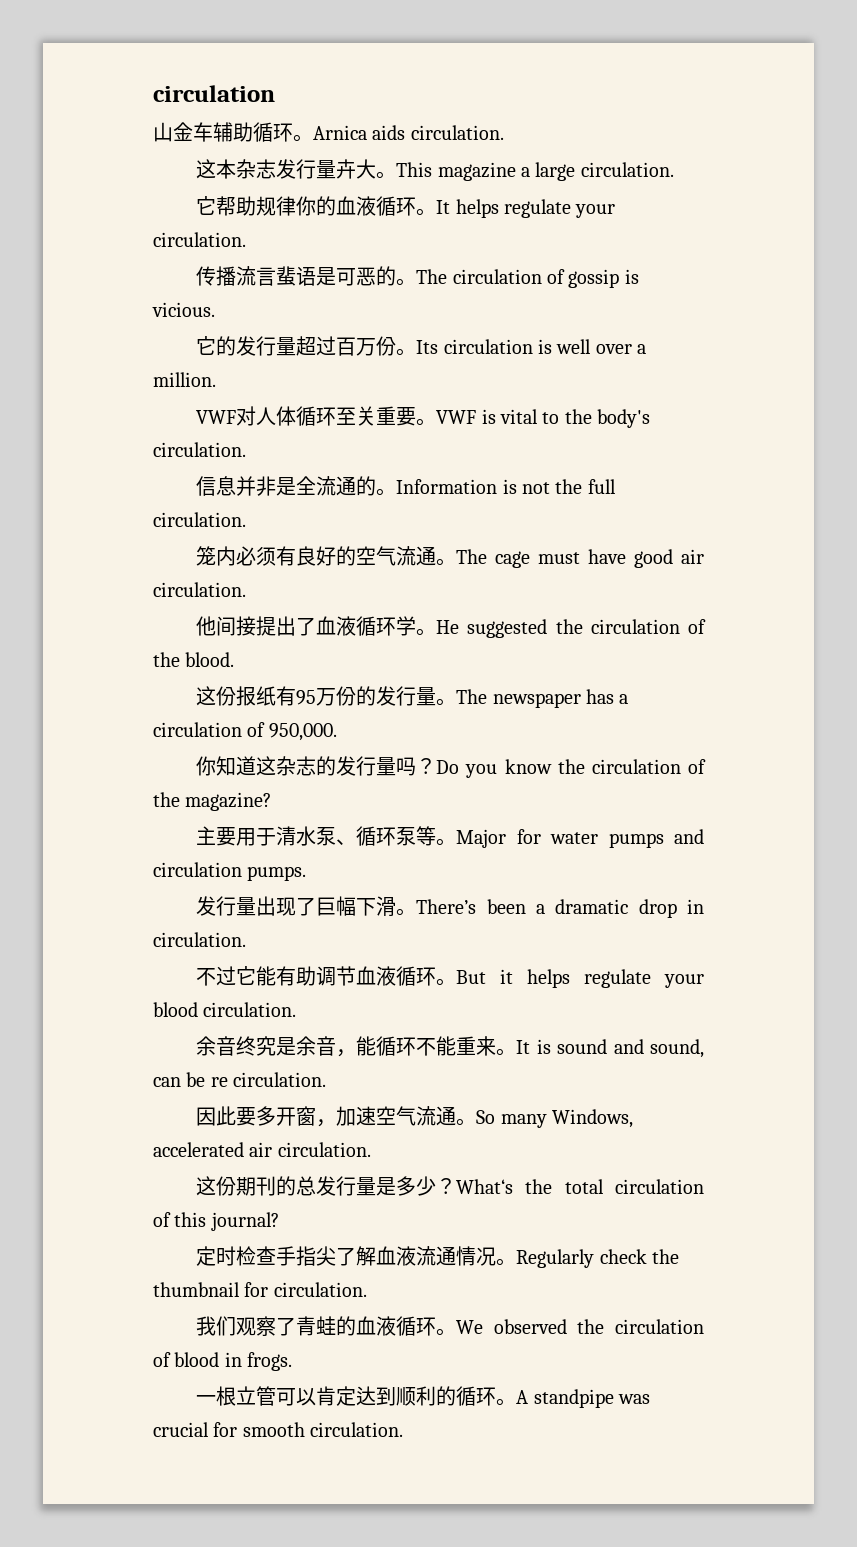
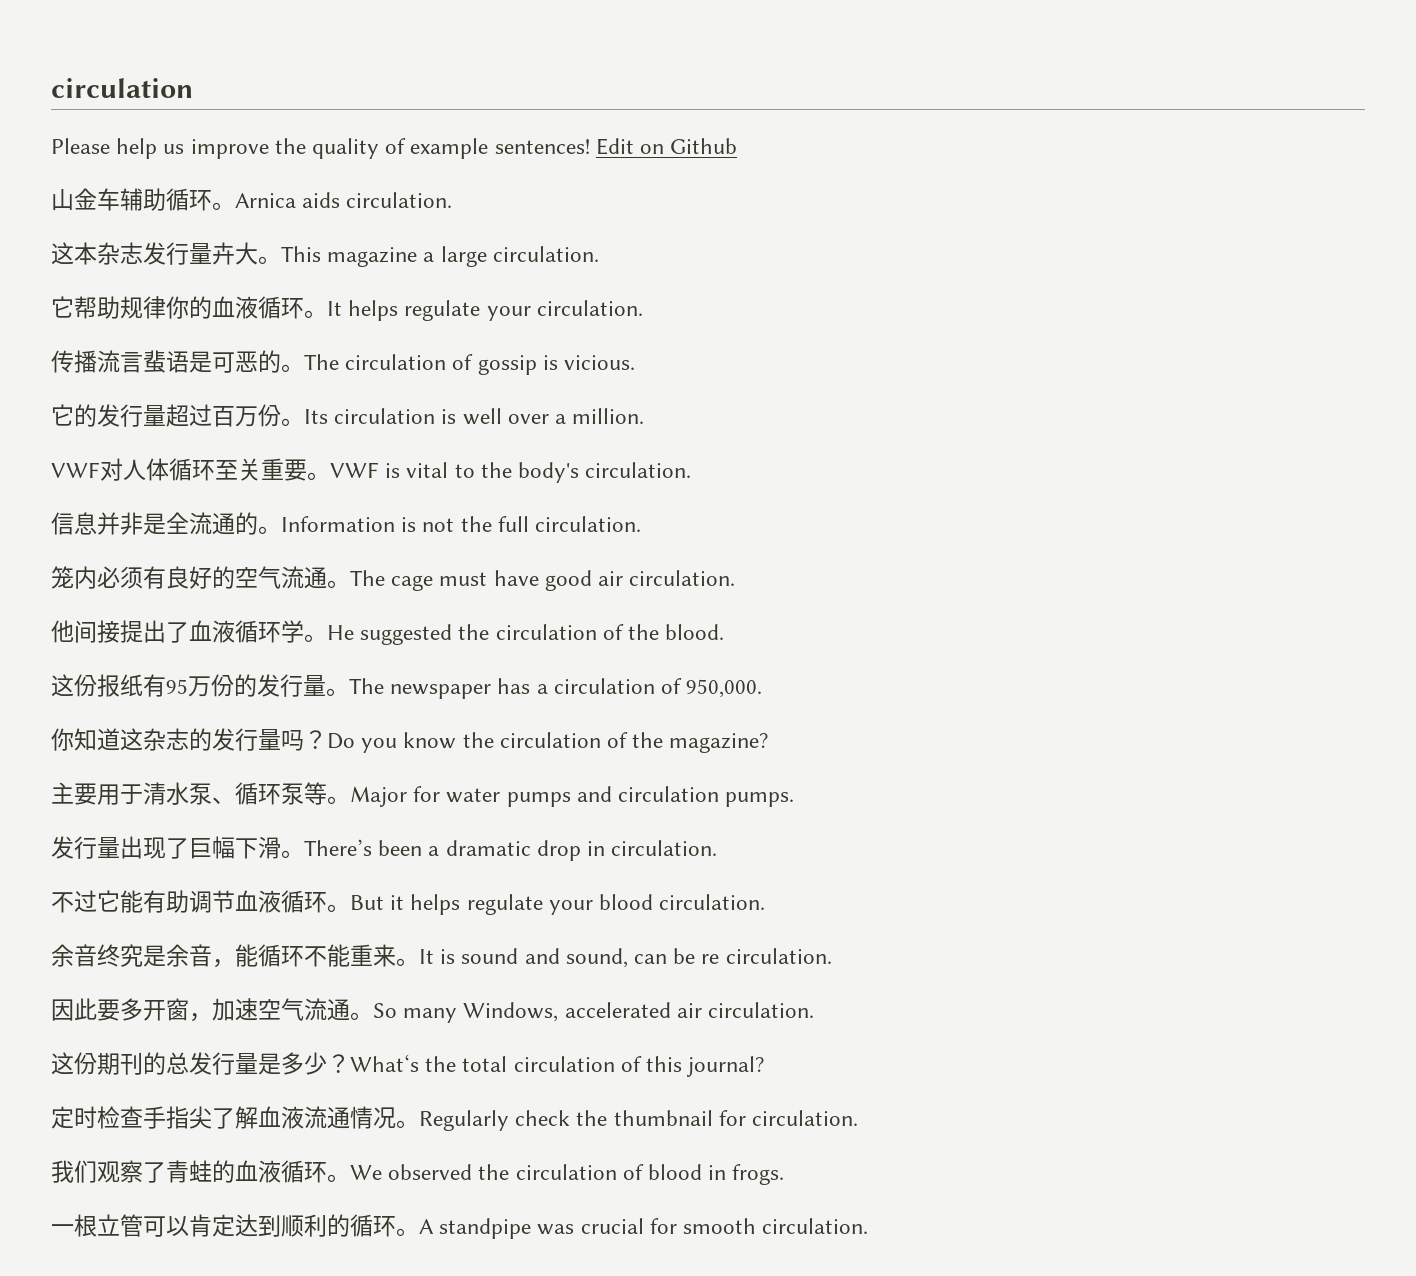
[153,85,275,102] circulation -> [51,78,193,98] [51,138,738,159] circulation // Please help us improve the quality of example sentences! Edit on Github

